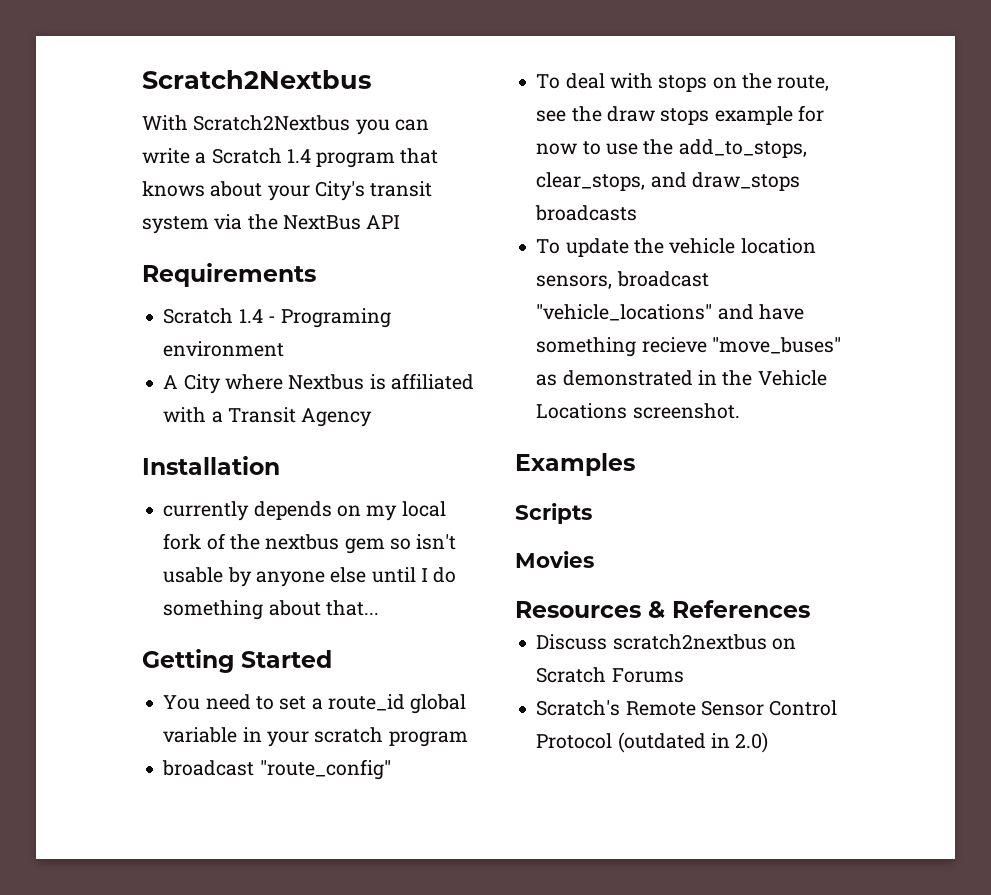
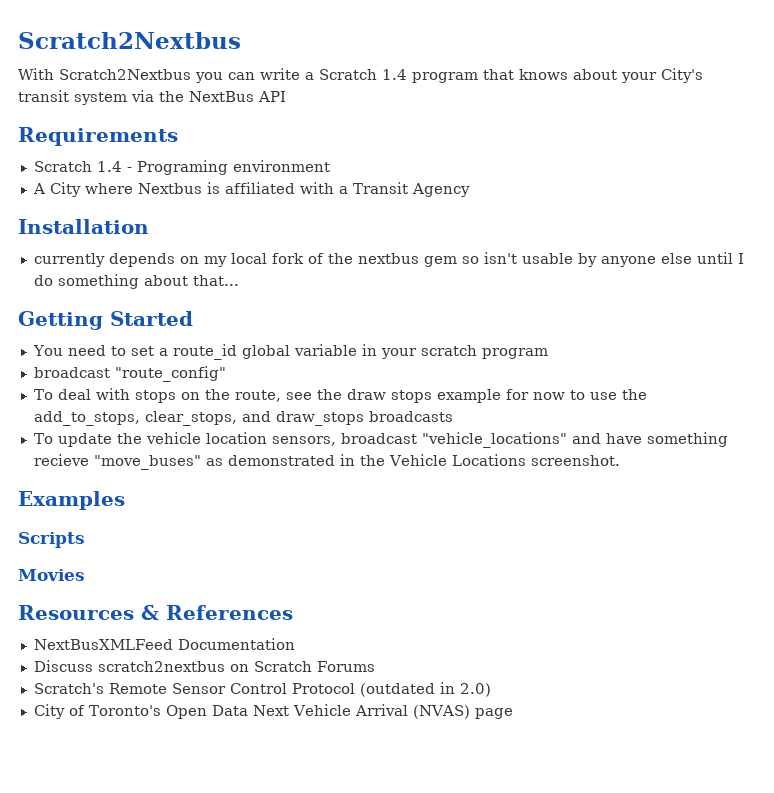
(810, 609) none -> [33,638,295,650] // NextBusXMLFeed Documentation
(769, 742) none -> [33,704,513,719] // City of Toronto's Open Data Next Vehicle Arrival (NVAS) page

